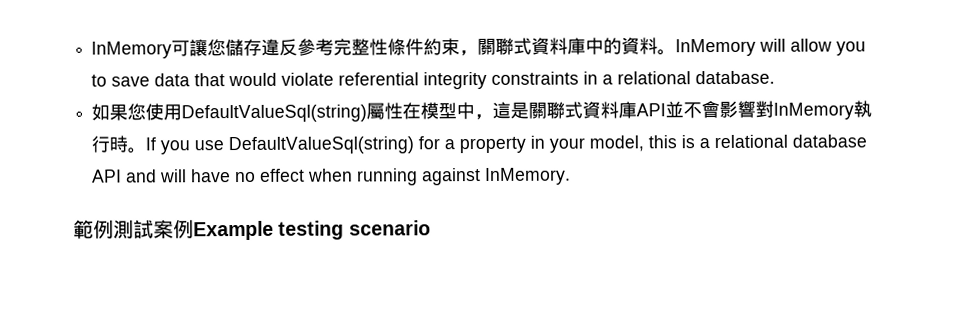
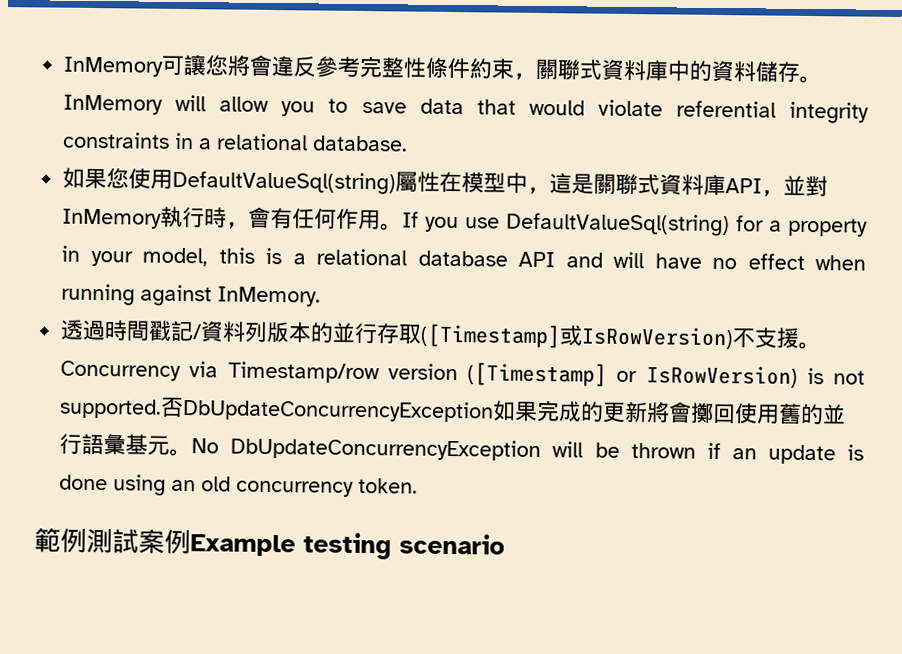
[225,38,263,57] 儲存 -> [227,54,274,76] 將會
(659, 46) none -> [755,61,801,82] 儲存
[665,100,757,119] 並不會影響 -> [761,175,807,197] ，並
(129, 144) none -> [226,206,382,230] ，會有任何作用
(572, 176) none -> [60,319,822,350] [60,360,866,388] [59,396,847,425] [59,433,865,465] [59,474,419,497] // 透過時間戳記/資料列版本的並行存取([Timestamp]或IsRowVersion)不支援。Concurrency via Timestamp/row version ([Timestamp] or IsRowVersion) is not supported.否DbUpdateConcurrencyException如果完成的更新將會擲回使用舊的並行語彙基元。No DbUpdateConcurrencyException will be thrown if an update is done using an old concurrency token.

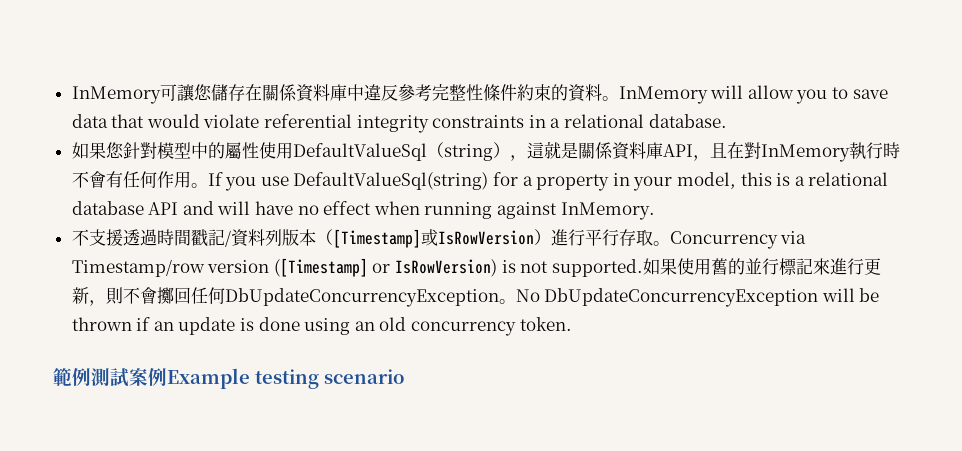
[227,54,274,76] 將會 -> [210,84,364,102] 儲存在關係資料庫中
[513,58,801,83] ，關聯式資料庫中的資料儲存 -> [550,84,602,102] 的資料
[128,168,661,196] 使用DefaultValueSql(string)屬性在模型中，這是關聯式 -> [122,141,613,161] 針對模型中的屬性使用DefaultValueSql（string），這就是關係
[783,175,807,196] 並 -> [709,142,744,159] 且在
[226,221,250,229] ， -> [71,171,89,188] 不
(322, 296) none -> [71,229,123,246] 不支援
[310,322,801,350] 的並行存取([Timestamp]或IsRowVersion)不支援 -> [315,229,653,248] （[Timestamp]或IsRowVersion）進行平行存取
[160,396,847,425] [59,433,171,455] 否DbUpdateConcurrencyException如果完成的更新將會擲回使用舊的並行語彙基元 -> [642,258,881,275] [71,287,499,307] 如果使用舊的並行標記來進行更新，則不會擲回任何DbUpdateConcurrencyException

